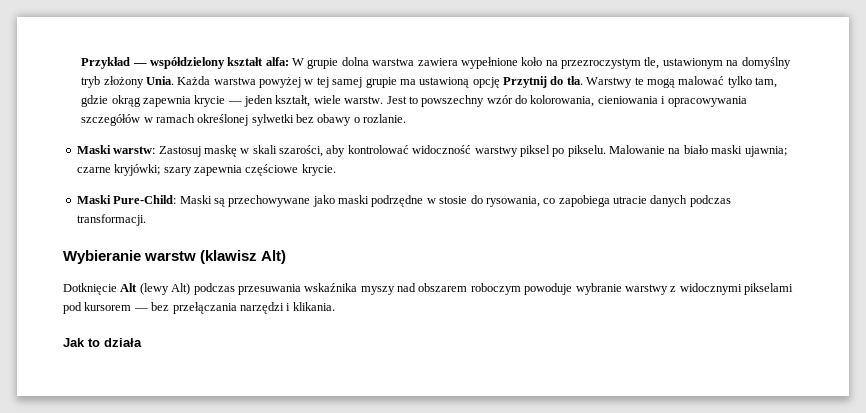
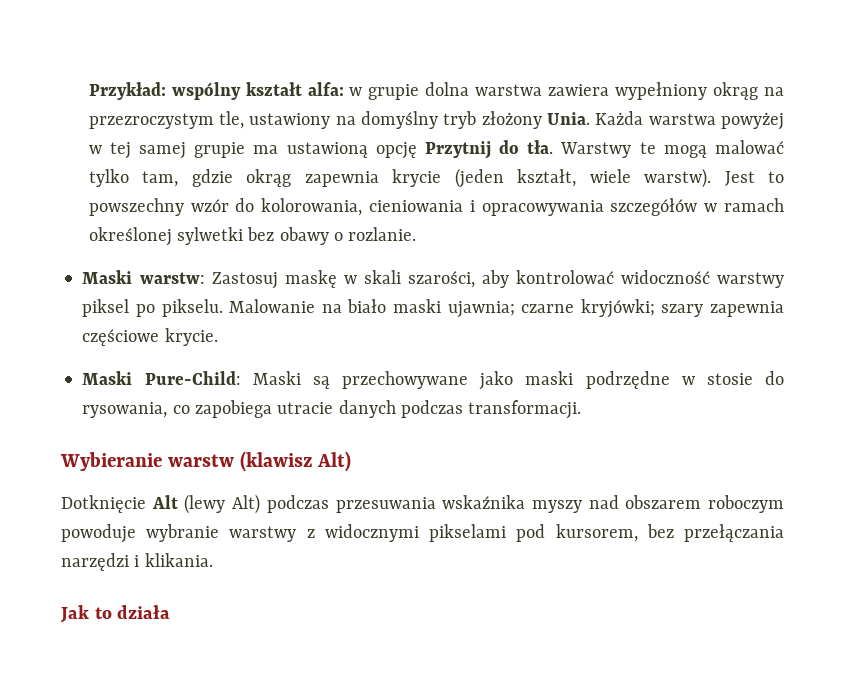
[81,57,225,69] Przykład — współdzielony -> [88,82,241,100] Przykład: wspólny
[291,58,304,66] W -> [349,87,363,96] w
[460,57,543,69] wypełnione koło -> [615,82,759,100] wypełniony okrąg
[662,58,723,69] ustawionym -> [249,113,331,129] ustawiony
[227,95,273,107] — jeden -> [454,168,504,188] (jeden
[344,96,384,104] warstw. -> [644,168,712,188] warstw).
[84,302,148,311] kursorem — -> [555,524,638,542] kursorem,

